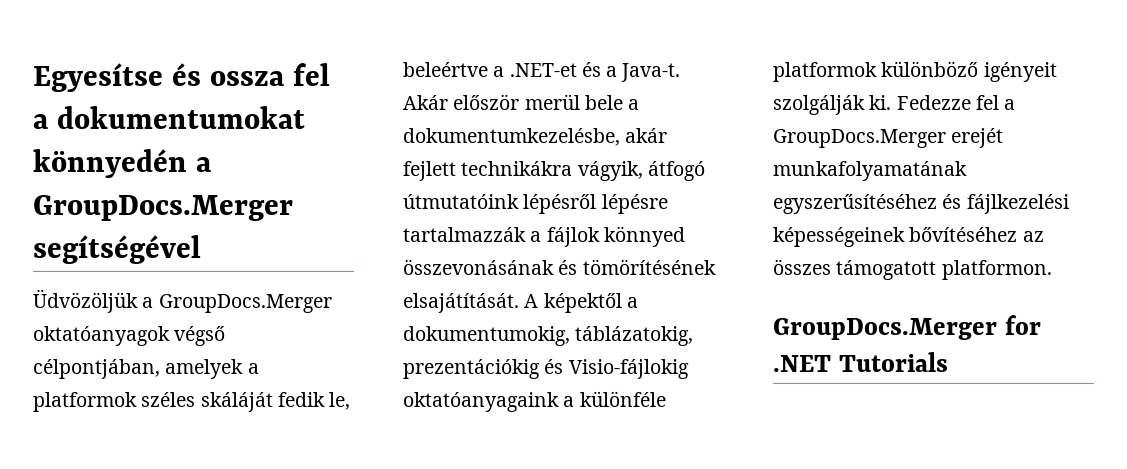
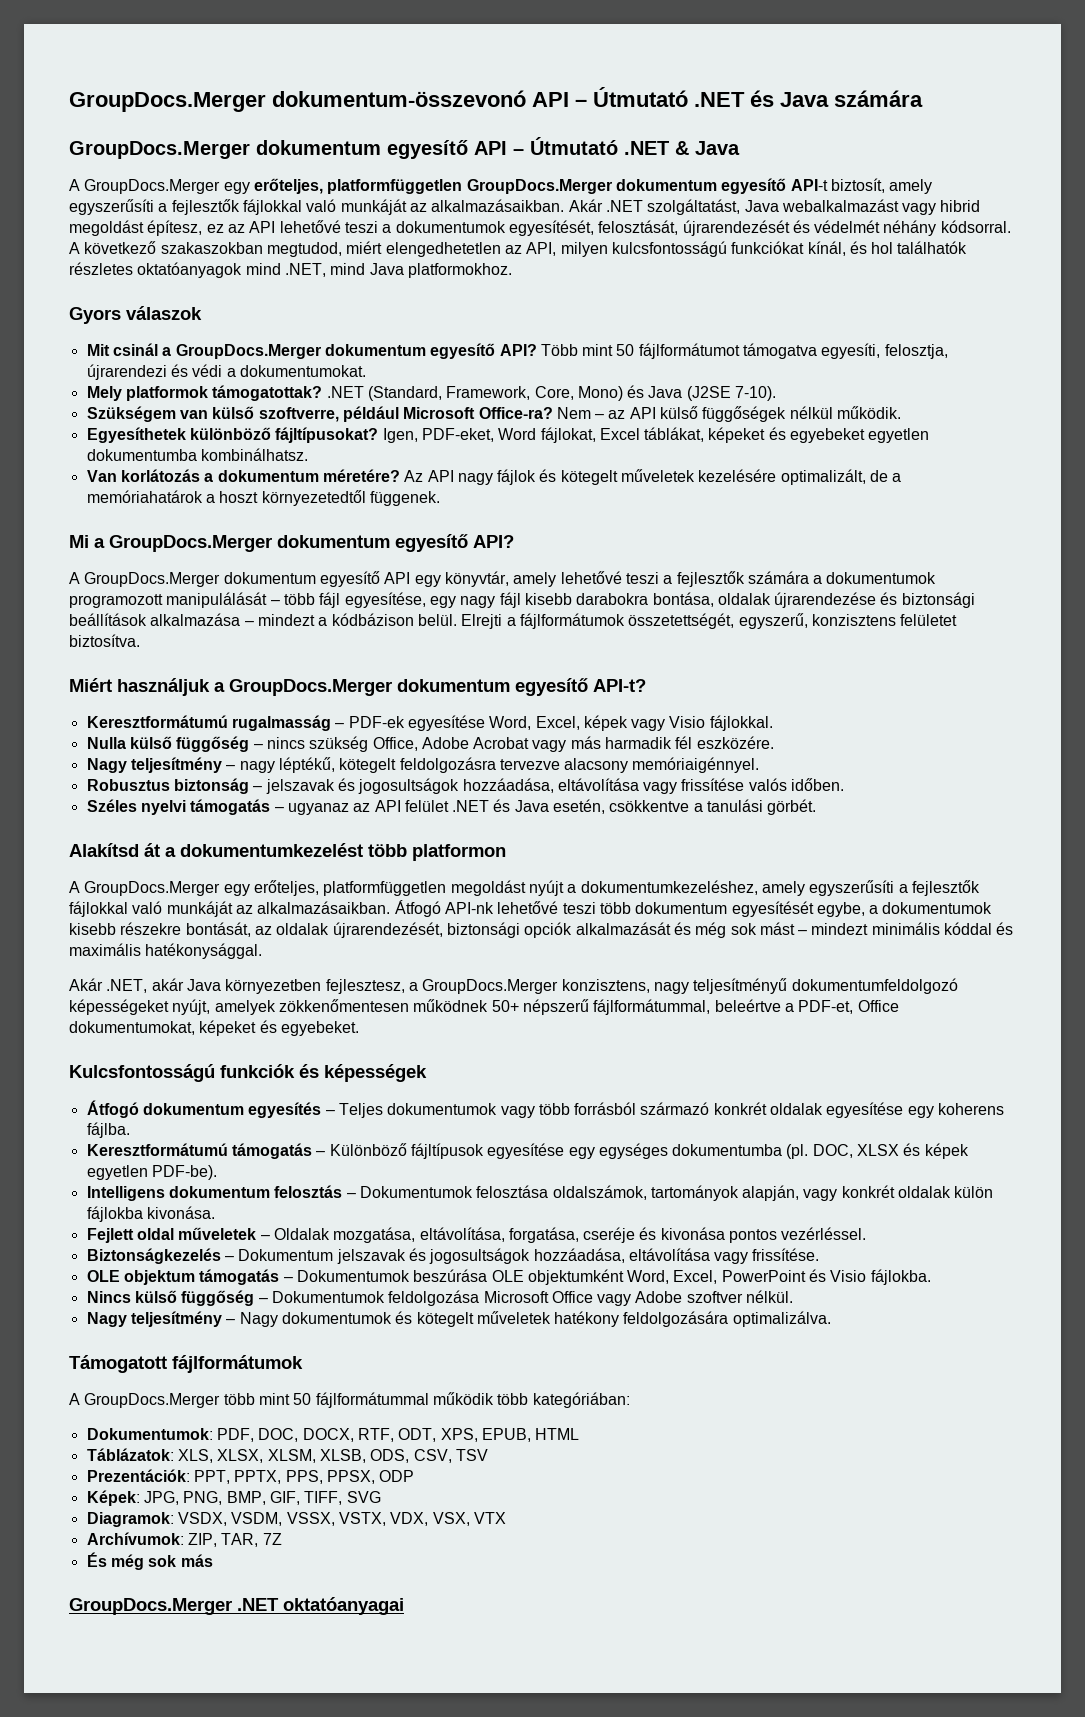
[33,63,331,92] [33,106,306,129] [33,149,212,178] [33,195,293,221] [33,235,201,264] [33,289,332,313] [33,326,226,346] [33,359,259,379] [33,392,351,412] [403,62,681,82] [403,94,640,110] [403,128,668,146] [403,161,705,181] [403,194,668,214] [403,226,685,247] [403,259,716,275] [403,293,638,313] [403,326,694,346] [403,359,689,379] [403,391,666,412] [773,61,1057,82] [773,95,1016,115] [773,128,1004,148] [773,161,967,181] [773,194,1069,214] [773,227,1044,247] [773,259,1052,280] [773,315,1041,340] [773,352,948,372] Egyesítse és ossza fel a dokumentumokat könnyedén a GroupDocs.Merger segítségével // Üdvözöljük a GroupDocs.Merger oktatóanyagok végső célpontjában, amelyek a platformok széles skáláját fedik le, beleértve a .NET-et és a Java-t. Akár először merül bele a dokumentumkezelésbe, akár fejlett technikákra vágyik, átfogó útmutatóink lépésről lépésre tartalmazzák a fájlok könnyed összevonásának és tömörítésének elsajátítását. A képektől a dokumentumokig, táblázatokig, prezentációkig és Visio-fájlokig oktatóanyagaink a különféle platformok különböző igényeit szolgálják ki. Fedezze fel a GroupDocs.Merger erejét munkafolyamatának egyszerűsítéséhez és fájlkezelési képességeinek bővítéséhez az összes támogatott platformon. // GroupDocs.Merger for .NET Tutorials -> [69,87,923,112] [69,137,740,159] [69,178,933,194] [69,199,981,215] [69,220,1011,236] [69,241,968,257] [69,262,512,278] [69,306,202,324] [86,343,948,359] [86,364,366,380] [86,385,777,401] [86,406,902,422] [86,427,930,443] [86,448,308,461] [86,469,902,485] [86,490,440,506] [69,534,514,552] [69,571,937,587] [69,592,975,608] [69,613,958,629] [69,634,140,647] [69,678,646,696] [86,715,773,731] [86,736,774,752] [86,757,760,773] [86,778,845,794] [86,799,817,815] [69,843,506,861] [69,880,980,896] [69,900,993,917] [69,922,1014,938] [69,943,263,959] [69,978,958,994] [69,999,899,1015] [69,1020,359,1036] [69,1064,427,1082] [86,1100,1005,1118] [86,1122,130,1138] [86,1143,969,1159] [86,1165,217,1180] [86,1185,994,1201] [86,1206,215,1222] [86,1227,867,1243] [86,1248,820,1264] [86,1269,931,1285] [86,1290,794,1306] [86,1311,831,1327] [69,1355,303,1373] [69,1392,630,1408] [86,1428,580,1442] [86,1448,488,1463] [86,1469,415,1484] [86,1490,381,1506] [86,1512,506,1527] [86,1532,282,1547] [86,1552,213,1570] [69,1597,404,1615] GroupDocs.Merger dokumentum-összevonó API – Útmutató .NET és Java számára // GroupDocs.Merger dokumentum egyesítő API – Útmutató .NET & Java // A GroupDocs.Merger egy erőteljes, platformfüggetlen GroupDocs.Merger dokumentum egyesítő API-t biztosít, amely egyszerűsíti a fejlesztők fájlokkal való munkáját az alkalmazásaikban. Akár .NET szolgáltatást, Java webalkalmazást vagy hibrid megoldást építesz, ez az API lehetővé teszi a dokumentumok egyesítését, felosztását, újrarendezését és védelmét néhány kódsorral. A következő szakaszokban megtudod, miért elengedhetetlen az API, milyen kulcsfontosságú funkciókat kínál, és hol találhatók részletes oktatóanyagok mind .NET, mind Java platformokhoz. // Gyors válaszok // Mit csinál a GroupDocs.Merger dokumentum egyesítő API? Több mint 50 fájlformátumot támogatva egyesíti, felosztja, újrarendezi és védi a dokumentumokat. // Mely platformok támogatottak? .NET (Standard, Framework, Core, Mono) és Java (J2SE 7‑10). // Szükségem van külső szoftverre, például Microsoft Office-ra? Nem – az API külső függőségek nélkül működik. // Egyesíthetek különböző fájltípusokat? Igen, PDF-eket, Word fájlokat, Excel táblákat, képeket és egyebeket egyetlen dokumentumba kombinálhatsz. // Van korlátozás a dokumentum méretére? Az API nagy fájlok és kötegelt műveletek kezelésére optimalizált, de a memóriahatárok a hoszt környezetedtől függenek. // Mi a GroupDocs.Merger dokumentum egyesítő API? // A GroupDocs.Merger dokumentum egyesítő API egy könyvtár, amely lehetővé teszi a fejlesztők számára a dokumentumok programozott manipulálását – több fájl egyesítése, egy nagy fájl kisebb darabokra bontása, oldalak újrarendezése és biztonsági beállítások alkalmazása – mindezt a kódbázison belül. Elrejti a fájlformátumok összetettségét, egyszerű, konzisztens felületet biztosítva. // Miért használjuk a GroupDocs.Merger dokumentum egyesítő API-t? // Keresztformátumú rugalmasság – PDF-ek egyesítése Word, Excel, képek vagy Visio fájlokkal. // Nulla külső függőség – nincs szükség Office, Adobe Acrobat vagy más harmadik fél eszközére. // Nagy teljesítmény – nagy léptékű, kötegelt feldolgozásra tervezve alacsony memóriaigénnyel. // Robusztus biztonság – jelszavak és jogosultságok hozzáadása, eltávolítása vagy frissítése valós időben. // Széles nyelvi támogatás – ugyanaz az API felület .NET és Java esetén, csökkentve a tanulási görbét. // Alakítsd át a dokumentumkezelést több platformon // A GroupDocs.Merger egy erőteljes, platformfüggetlen megoldást nyújt a dokumentumkezeléshez, amely egyszerűsíti a fejlesztők fájlokkal való munkáját az alkalmazásaikban. Átfogó API-nk lehetővé teszi több dokumentum egyesítését egybe, a dokumentumok kisebb részekre bontását, az oldalak újrarendezését, biztonsági opciók alkalmazását és még sok mást – mindezt minimális kóddal és maximális hatékonysággal. // Akár .NET, akár Java környezetben fejlesztesz, a GroupDocs.Merger konzisztens, nagy teljesítményű dokumentumfeldolgozó képességeket nyújt, amelyek zökkenőmentesen működnek 50+ népszerű fájlformátummal, beleértve a PDF-et, Office dokumentumokat, képeket és egyebeket. // Kulcsfontosságú funkciók és képességek // Átfogó dokumentum egyesítés – Teljes dokumentumok vagy több forrásból származó konkrét oldalak egyesítése egy koherens fájlba. // Keresztformátumú támogatás – Különböző fájltípusok egyesítése egy egységes dokumentumba (pl. DOC, XLSX és képek egyetlen PDF-be). // Intelligens dokumentum felosztás – Dokumentumok felosztása oldalszámok, tartományok alapján, vagy konkrét oldalak külön fájlokba kivonása. // Fejlett oldal műveletek – Oldalak mozgatása, eltávolítása, forgatása, cseréje és kivonása pontos vezérléssel. // Biztonságkezelés – Dokumentum jelszavak és jogosultságok hozzáadása, eltávolítása vagy frissítése. // OLE objektum támogatás – Dokumentumok beszúrása OLE objektumként Word, Excel, PowerPoint és Visio fájlokba. // Nincs külső függőség – Dokumentumok feldolgozása Microsoft Office vagy Adobe szoftver nélkül. // Nagy teljesítmény – Nagy dokumentumok és kötegelt műveletek hatékony feldolgozására optimalizálva. // Támogatott fájlformátumok // A GroupDocs.Merger több mint 50 fájlformátummal működik több kategóriában: // Dokumentumok: PDF, DOC, DOCX, RTF, ODT, XPS, EPUB, HTML // Táblázatok: XLS, XLSX, XLSM, XLSB, ODS, CSV, TSV // Prezentációk: PPT, PPTX, PPS, PPSX, ODP // Képek: JPG, PNG, BMP, GIF, TIFF, SVG // Diagramok: VSDX, VSDM, VSSX, VSTX, VDX, VSX, VTX // Archívumok: ZIP, TAR, 7Z // És még sok más // GroupDocs.Merger .NET oktatóanyagai

